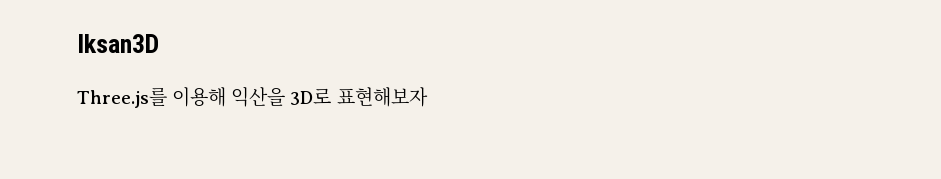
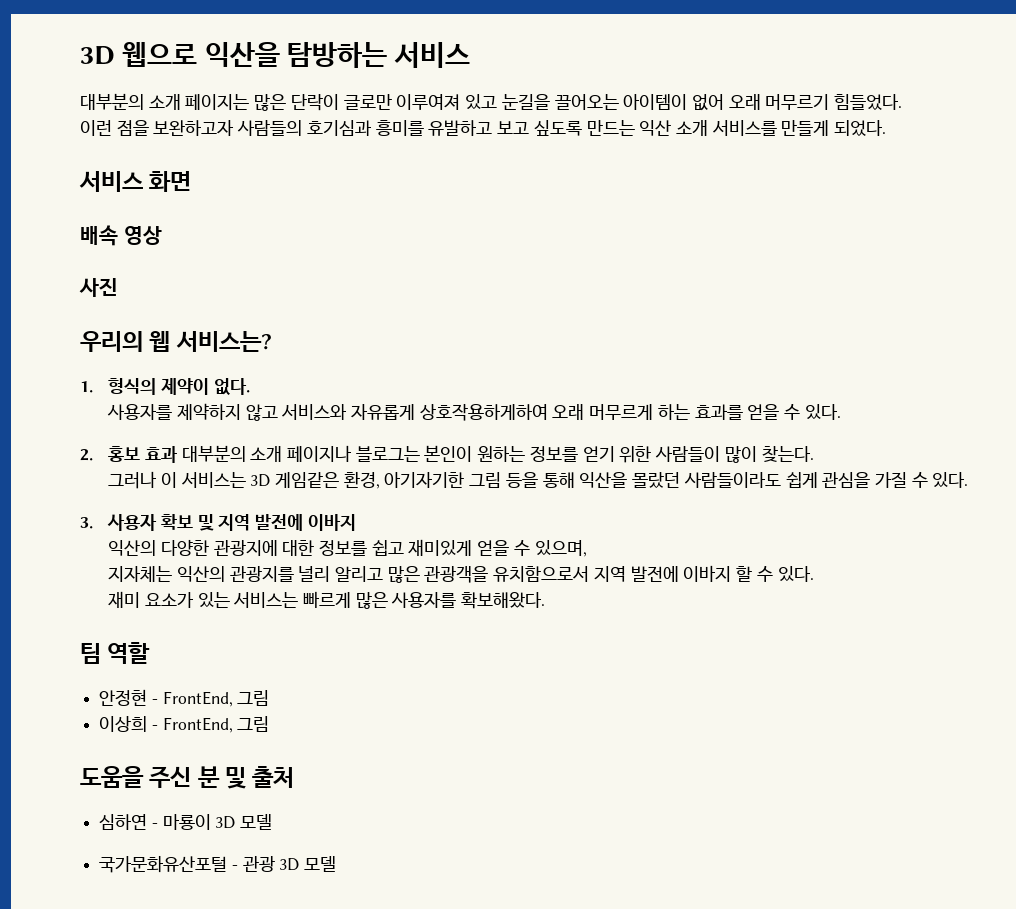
[77,34,159,53] [77,86,428,108] Iksan3D // Three.js를 이용해 익산을 3D로 표현해보자 -> [80,42,470,68] [80,93,903,111] [80,120,887,137] [79,171,192,192] [80,225,162,246] [79,278,118,297] [80,331,272,352] [80,378,250,395] [107,403,841,421] [80,445,814,463] [108,471,969,489] [80,514,356,531] [108,539,587,557] [108,565,814,583] [108,591,546,609] [80,642,151,664] [99,689,270,707] [99,716,270,733] [80,766,295,789] [99,814,273,830] [99,855,337,873] 3D 웹으로 익산을 탐방하는 서비스 // 대부분의 소개 페이지는 많은 단락이 글로만 이루여져 있고 눈길을 끌어오는 아이템이 없어 오래 머무르기 힘들었다. // 이런 점을 보완하고자 사람들의 호기심과 흥미를 유발하고 보고 싶도록 만드는 익산 소개 서비스를 만들게 되었다. // 서비스 화면 // 배속 영상 // 사진 // 우리의 웹 서비스는? // 1. 형식의 제약이 없다. // 사용자를 제약하지 않고 서비스와 자유롭게 상호작용하게하여 오래 머무르게 하는 효과를 얻을 수 있다. // 2. 홍보 효과 대부분의 소개 페이지나 블로그는 본인이 원하는 정보를 얻기 위한 사람들이 많이 찾는다. // 그러나 이 서비스는 3D 게임같은 환경, 아기자기한 그림 등을 통해 익산을 몰랐던 사람들이라도 쉽게 관심을 가질 수 있다. // 3. 사용자 확보 및 지역 발전에 이바지 // 익산의 다양한 관광지에 대한 정보를 쉽고 재미있게 얻을 수 있으며, // 지자체는 익산의 관광지를 널리 알리고 많은 관광객을 유치함으로서 지역 발전에 이바지 할 수 있다. // 재미 요소가 있는 서비스는 빠르게 많은 사용자를 확보해왔다. // 팀 역할 // 안정현 - FrontEnd, 그림 // 이상희 - FrontEnd, 그림 // 도움을 주신 분 및 출처 // 심하연 - 마룡이 3D 모델 // 국가문화유산포털 - 관광 3D 모델

